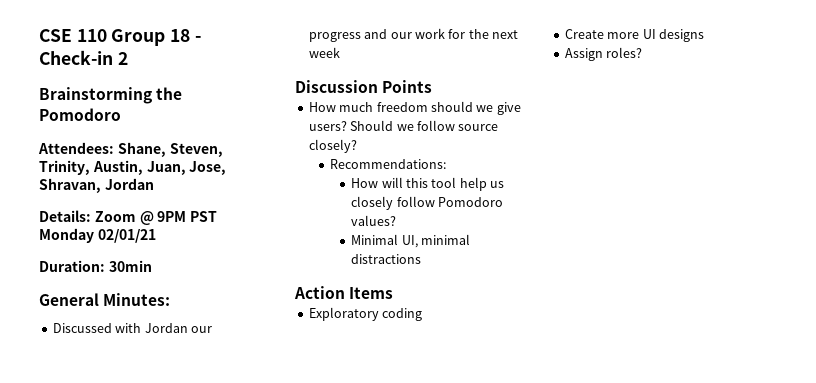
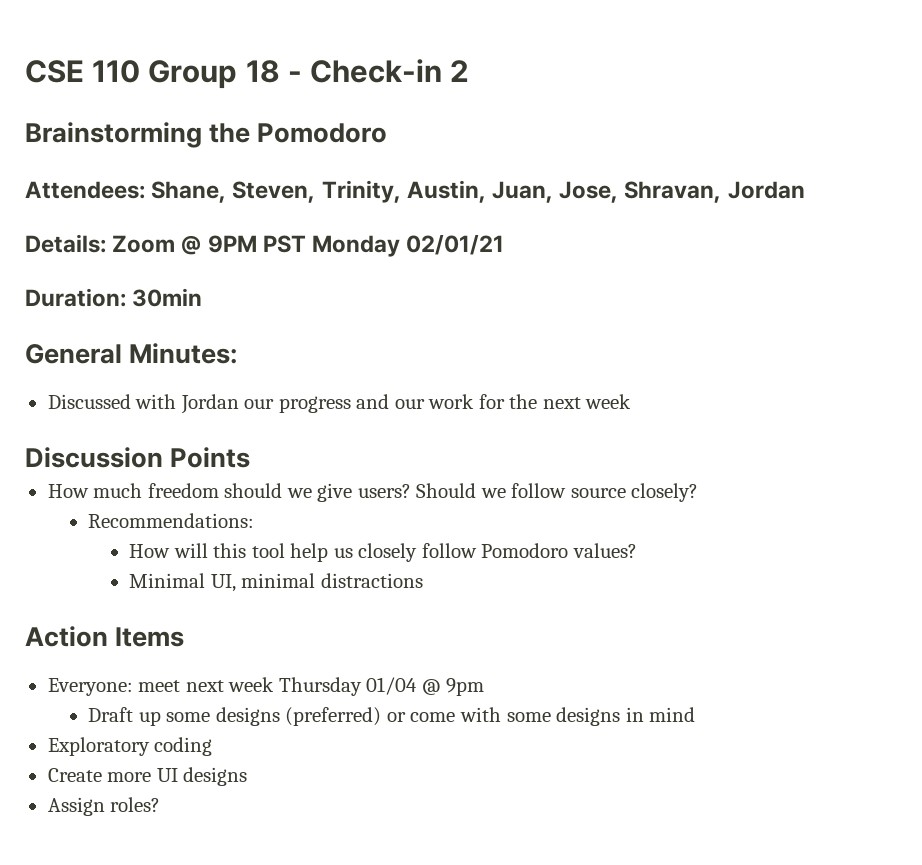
(394, 293) none -> [47,677,485,696] [88,707,696,726] // Everyone: meet next week Thursday 01/04 @ 9pm // Draft up some designs (preferred) or come with some designs in mind

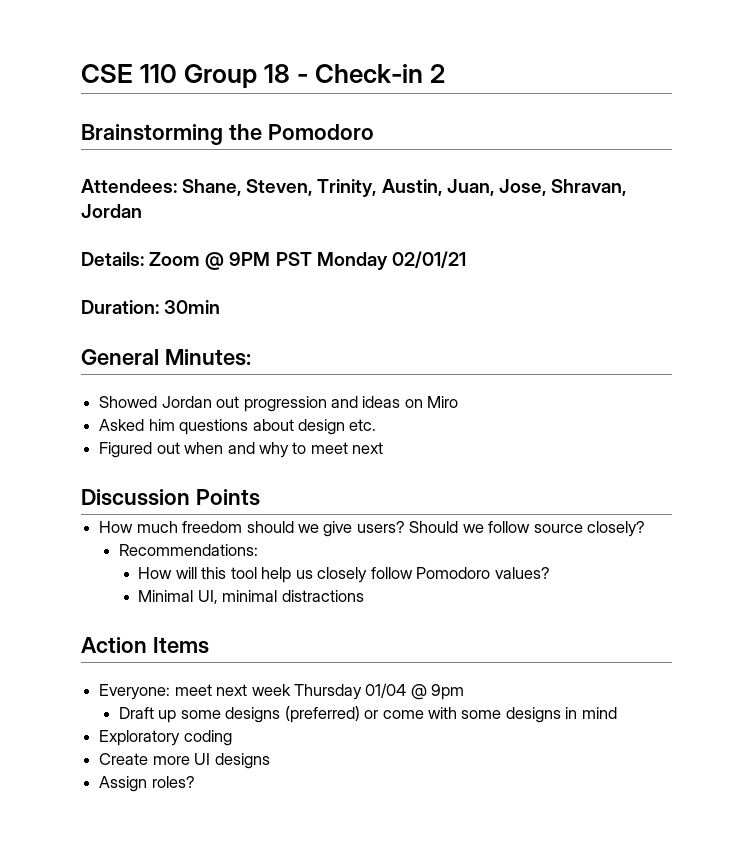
[47,394,632,414] Discussed with Jordan our progress and our work for the next week -> [99,396,459,412] [99,419,377,435] [99,442,384,458] Showed Jordan out progression and ideas on Miro // Asked him questions about design etc. // Figured out when and why to meet next

